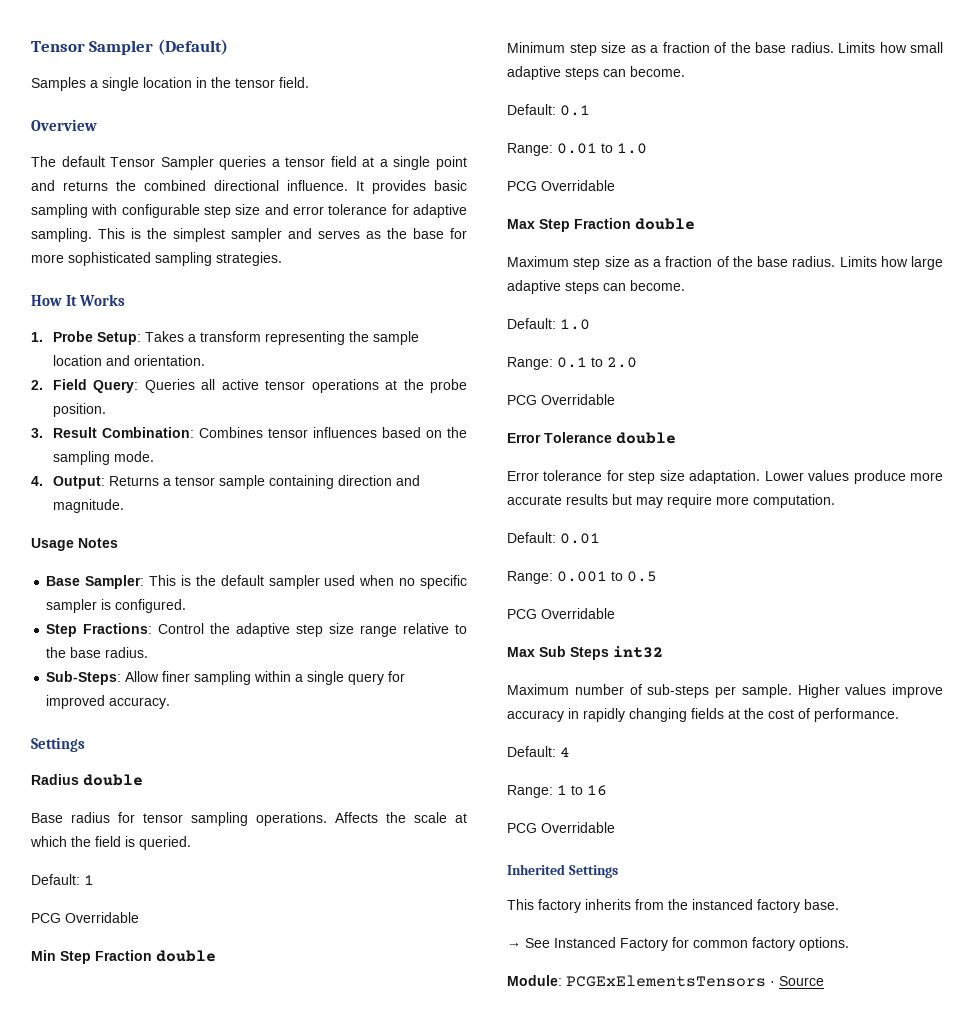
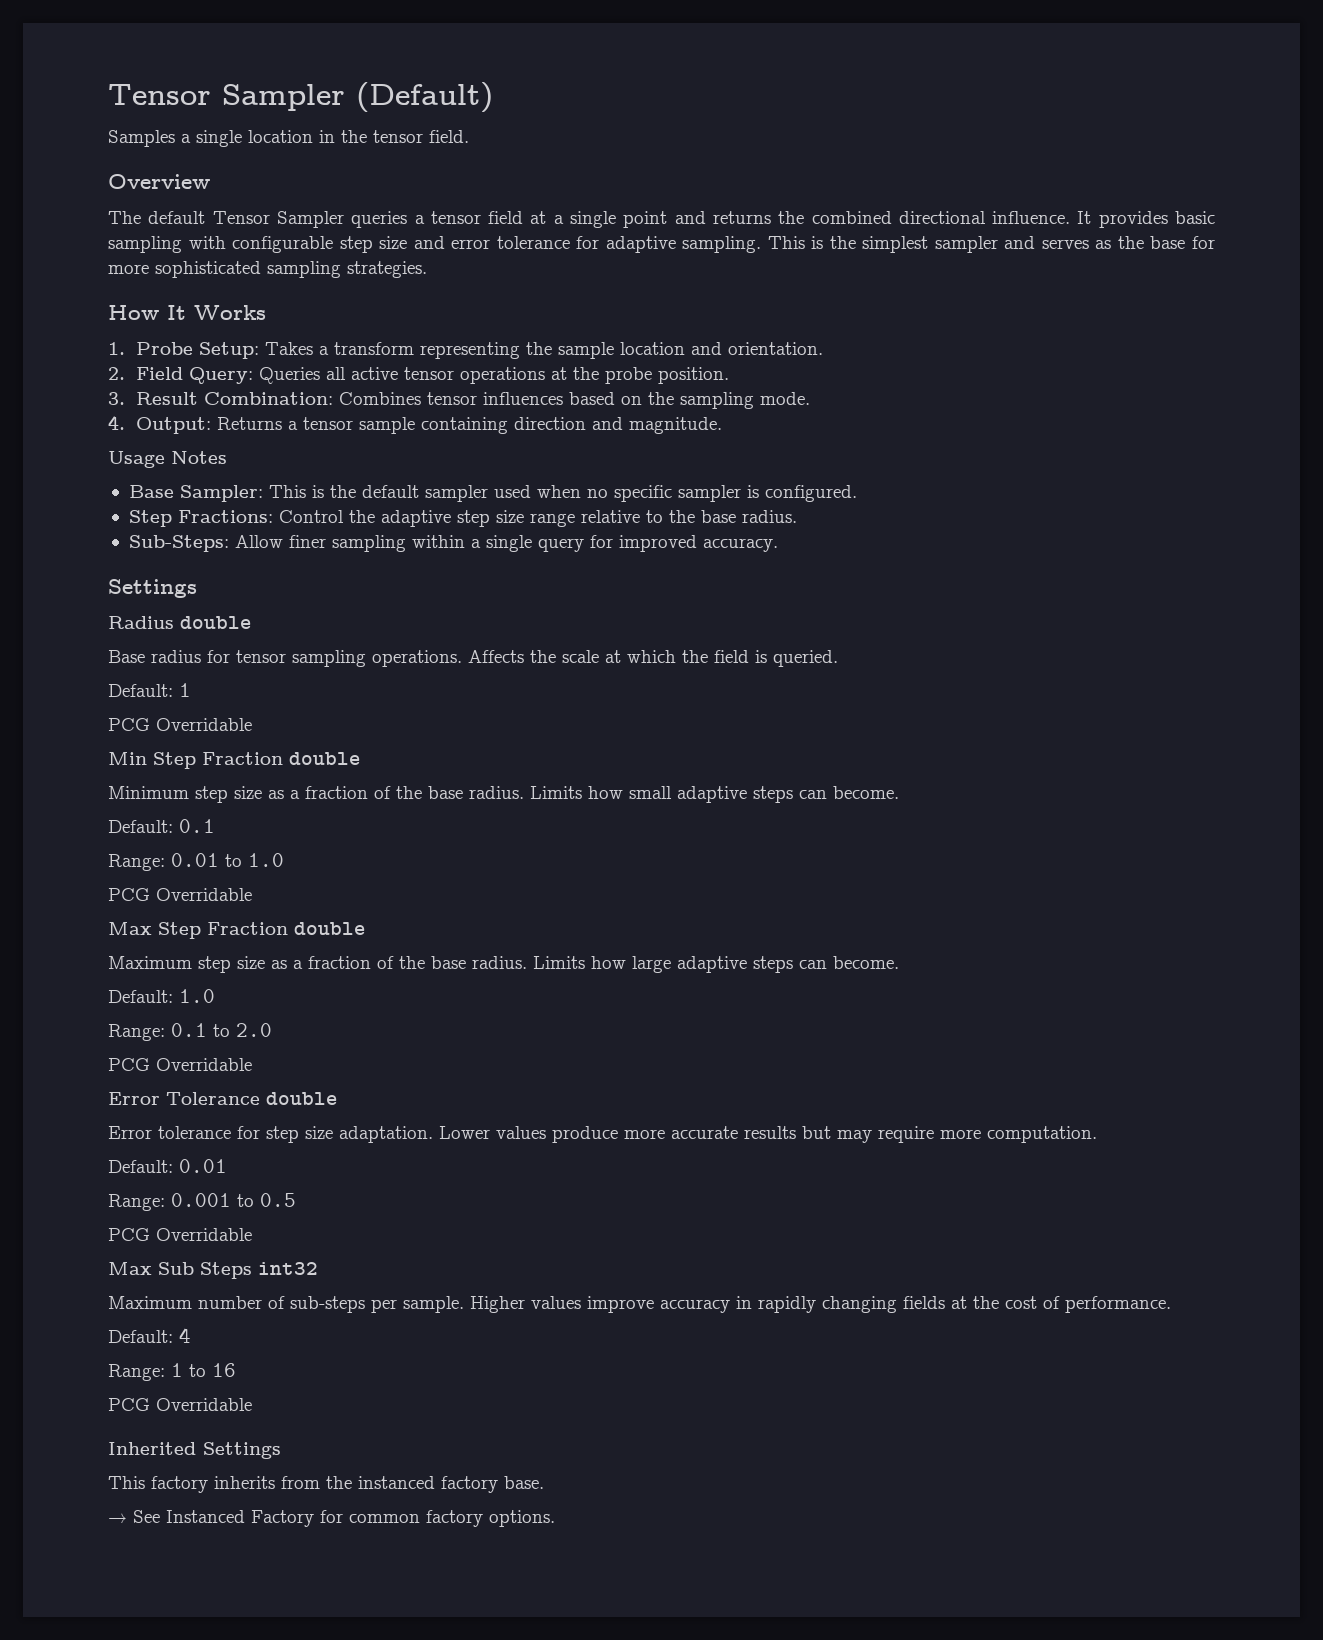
[507,975,824,987] // Module: PCGExElementsTensors · Source -> (555, 1518) none

